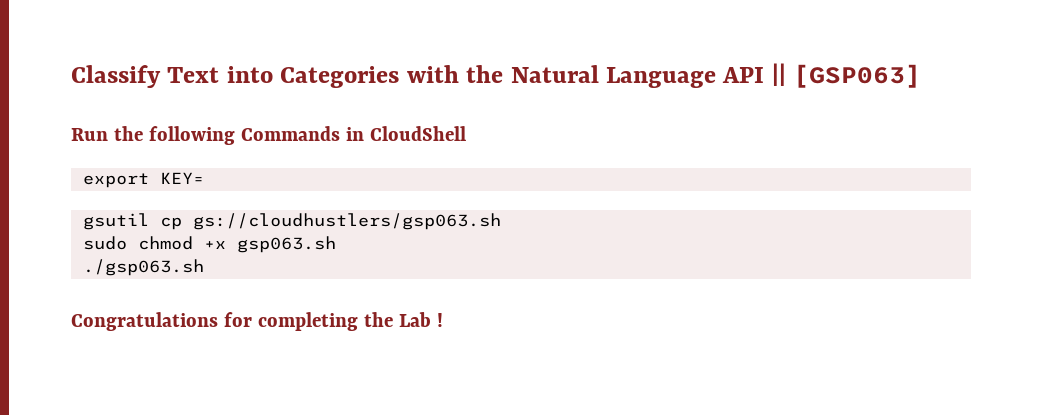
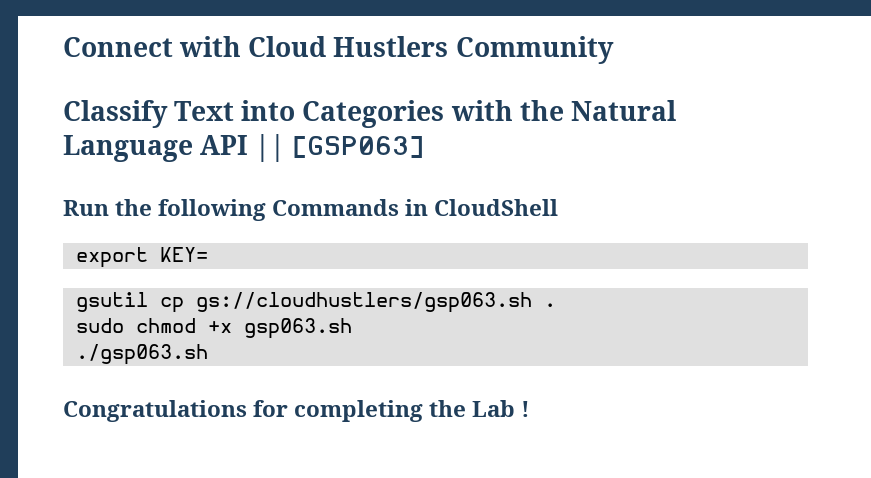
(71, 76) none -> [63,36,614,64] Connect with Cloud Hustlers Community //
(501, 221) none -> [543,303,556,307] .

